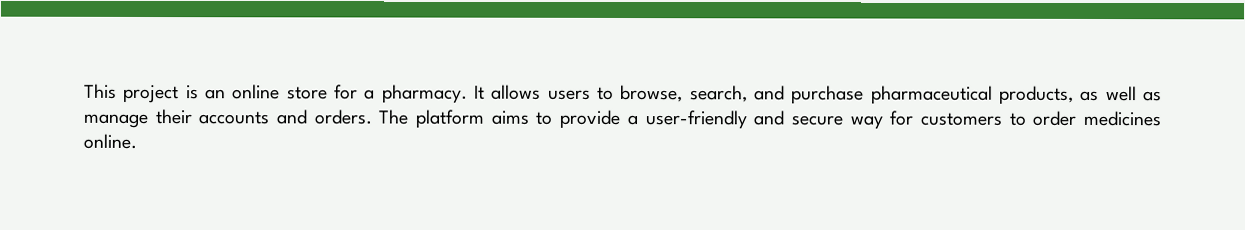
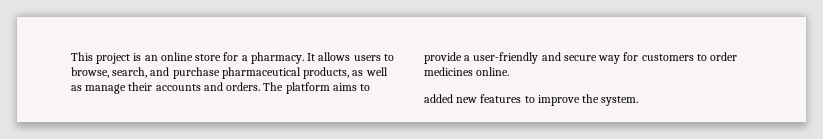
(137, 141) none -> [424,94,639,106] // added new features to improve the system.

